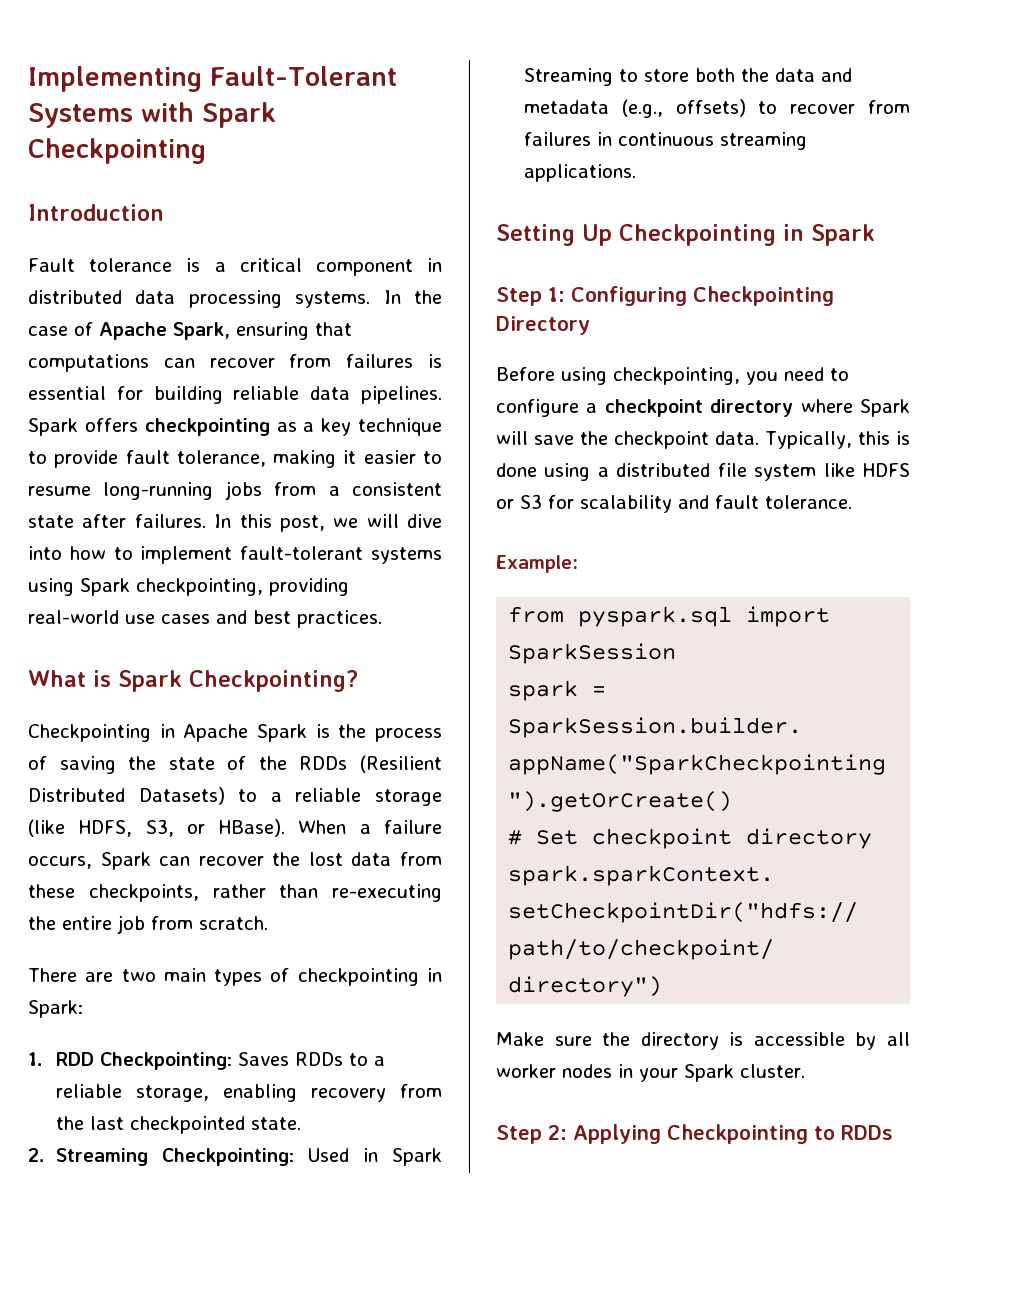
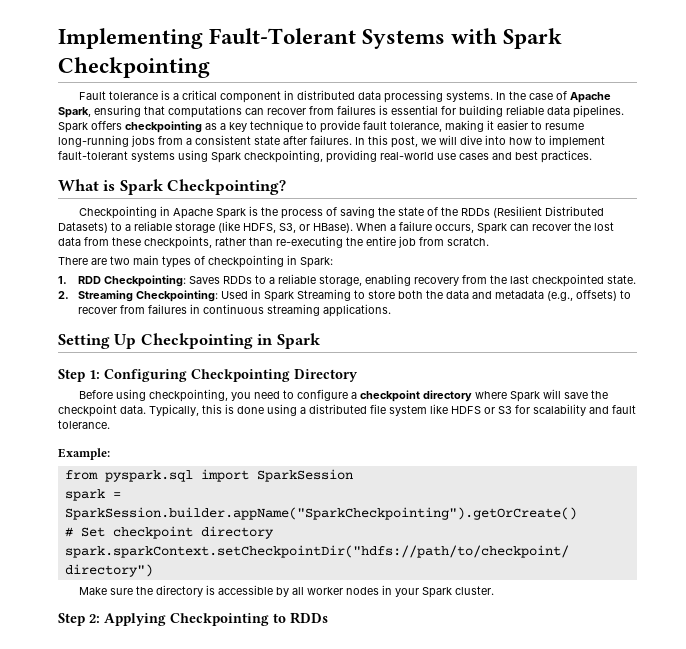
[28,204,164,221] // Introduction -> (210, 67) none

